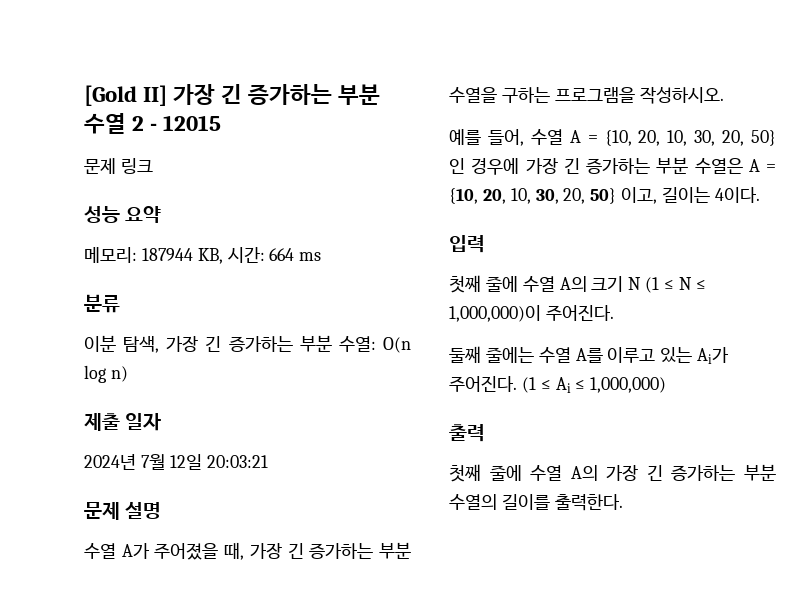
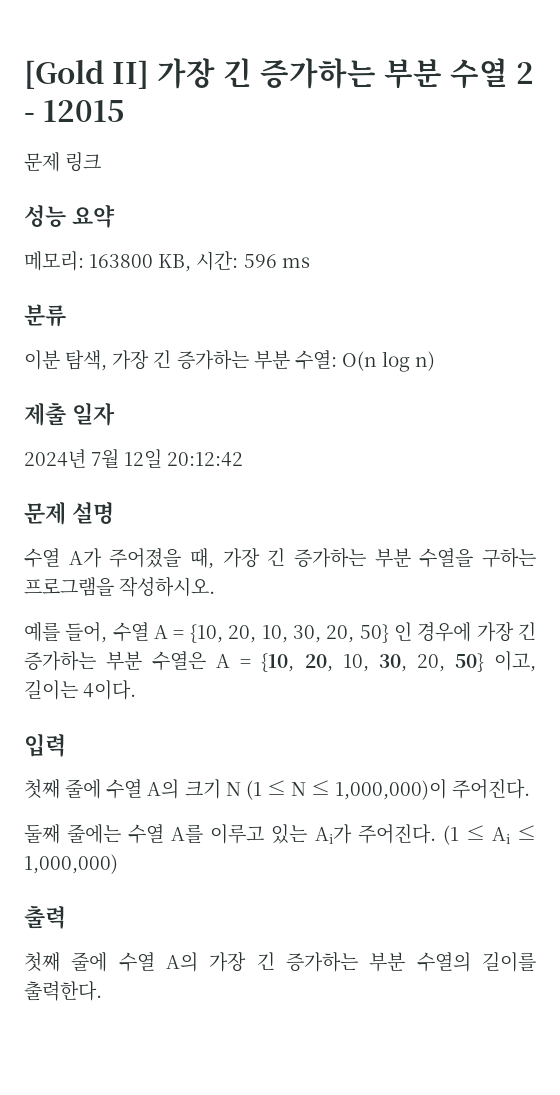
[141,248,193,261] 187944 -> [89,254,154,268] 163800
[269,248,295,261] 664 -> [243,254,277,268] 596
[206,455,268,468] 20:03:21 -> [167,452,244,467] 20:12:42

